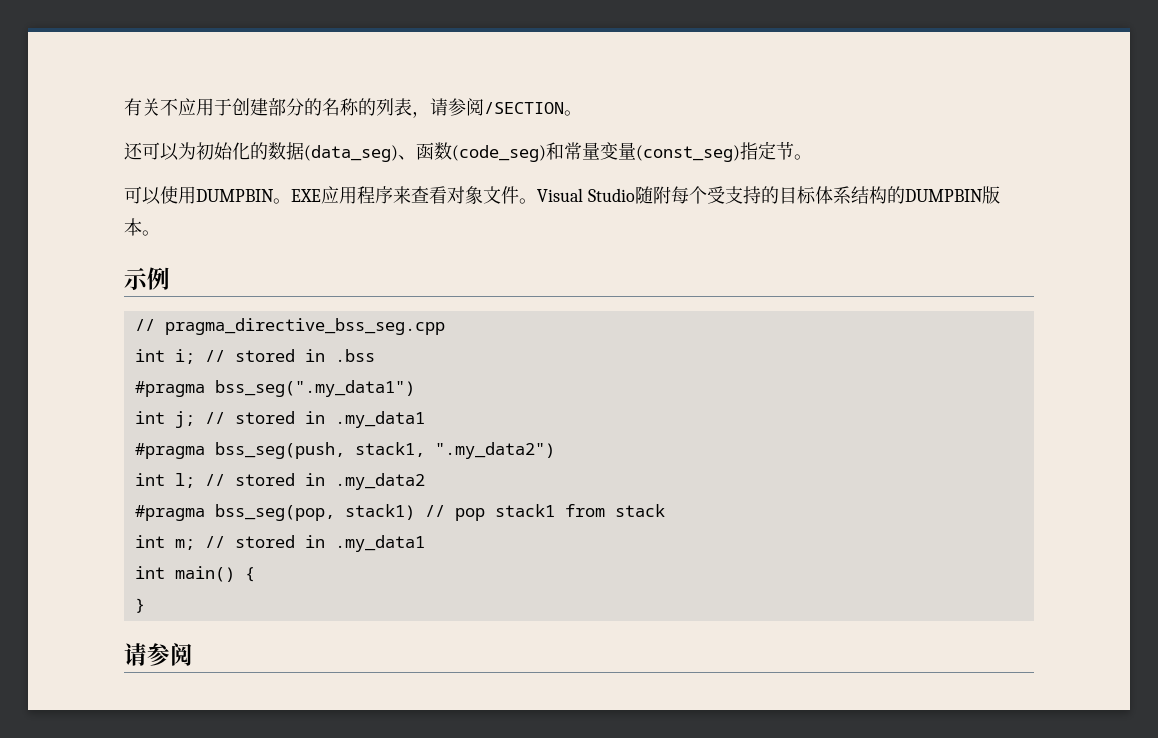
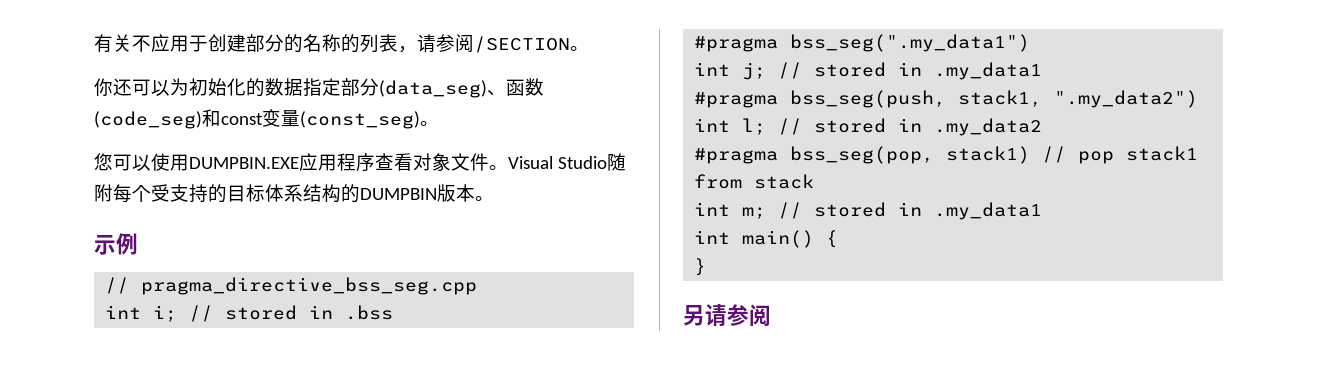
(582, 113) none -> [94,78,113,96] 你
(304, 151) none -> [303,78,379,97] 指定部分
[564,142,600,160] 常量 -> [221,113,263,125] const
[740,141,812,160] 指定节。 // -> [420,121,439,126] [94,153,113,171] 。 // 您
[196,189,321,204] DUMPBIN。EXE -> [189,157,299,169] DUMPBIN.EXE
[393,186,411,204] 来 -> (375, 162) none
(145, 605) none -> [683,305,705,326] 另

